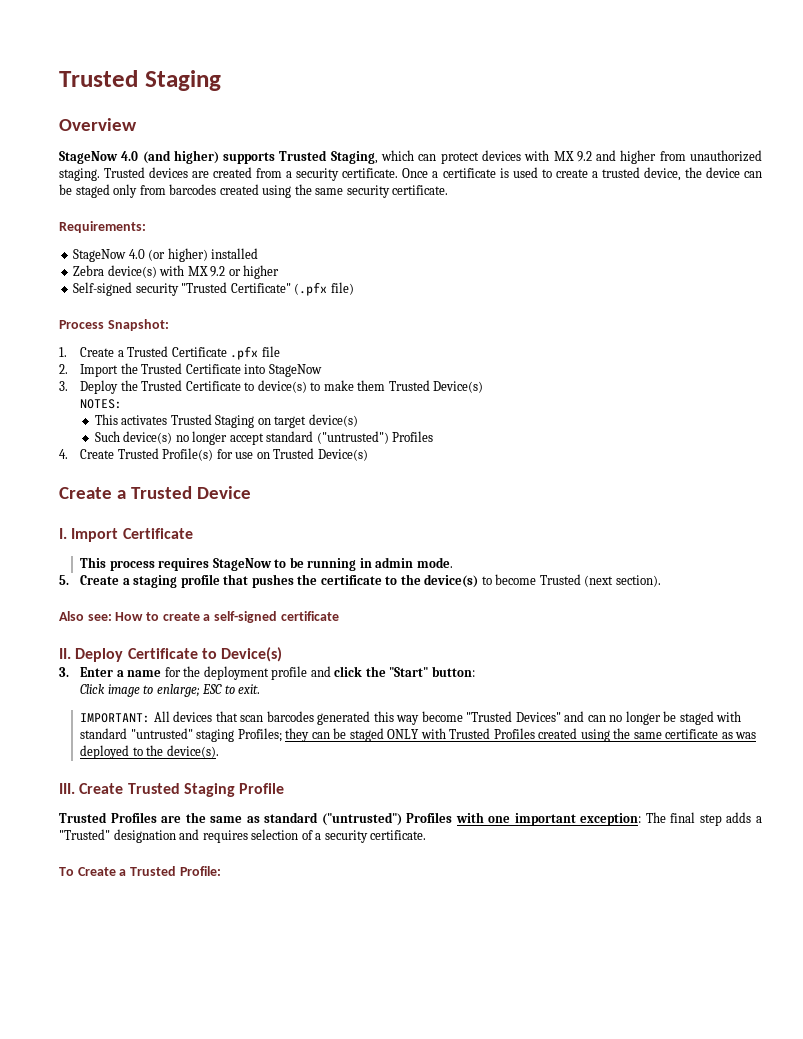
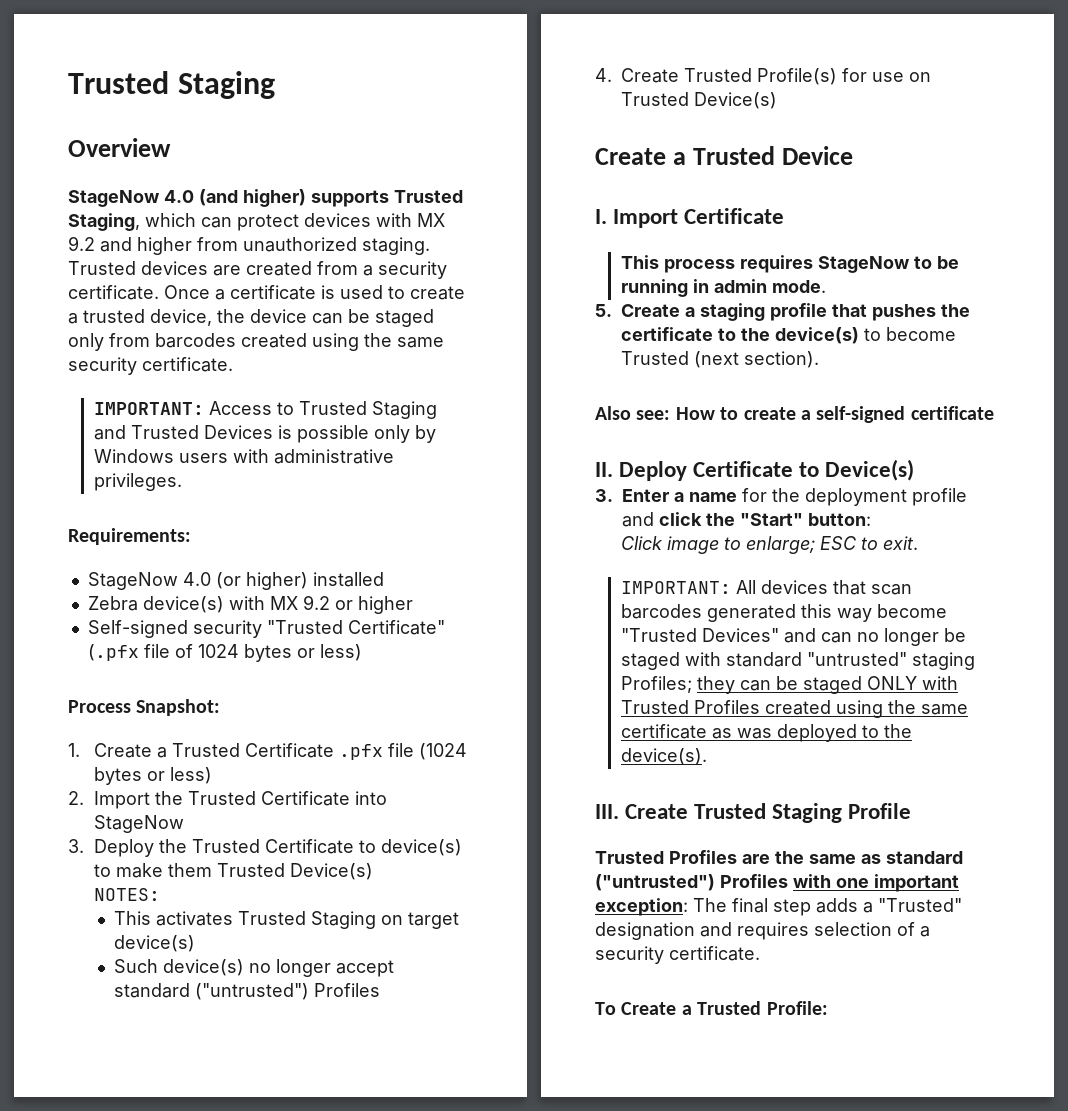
(449, 190) none -> [93,401,437,419] [93,425,436,443] [93,449,394,464] [93,473,182,491] // IMPORTANT: Access to Trusted Staging and Trusted Devices is possible only by Windows users with administrative privileges.
[330,282,354,295] file) -> [143,644,362,662] file of 1024 bytes or less)
(280, 351) none -> [418,743,467,760] [93,767,212,785] (1024 bytes or less)

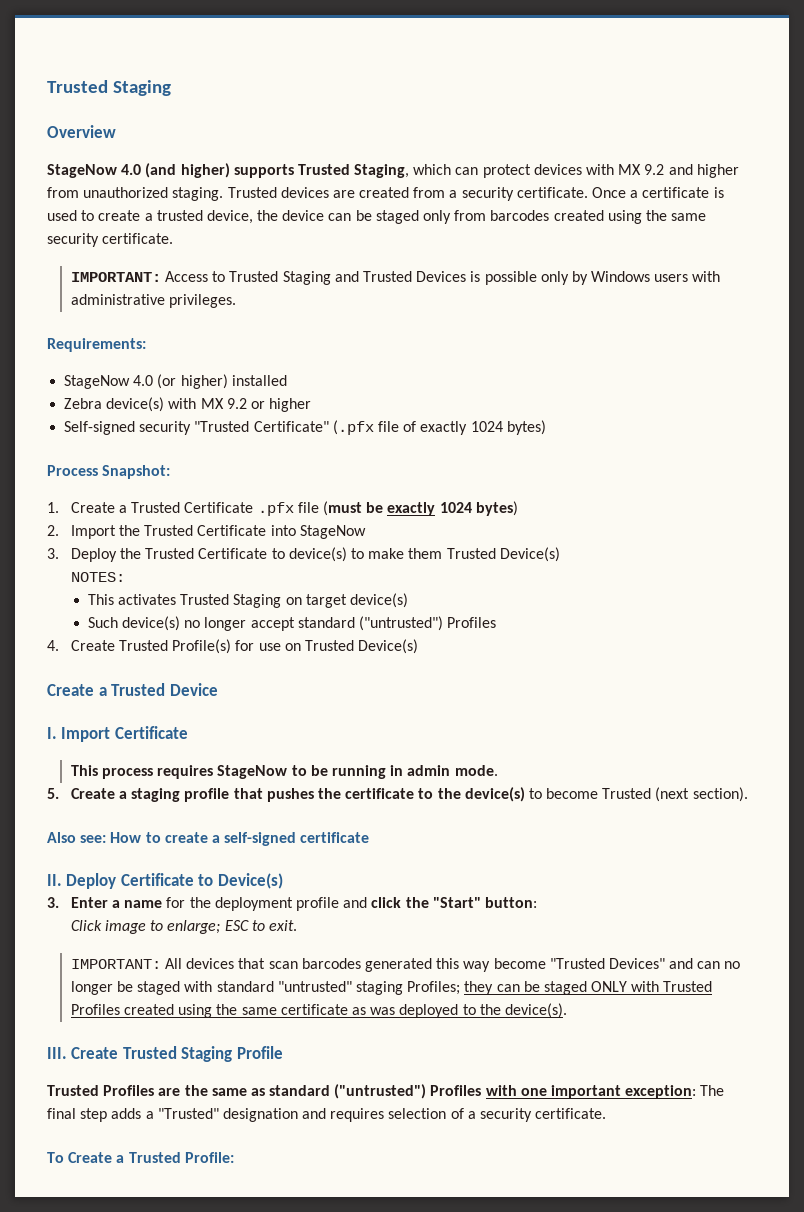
[197,644,362,662] 1024 bytes or less) -> [420,420,546,435] exactly 1024 bytes)
[418,743,467,760] [93,767,212,785] (1024 bytes or less) -> [322,501,518,516] (must be exactly 1024 bytes)

